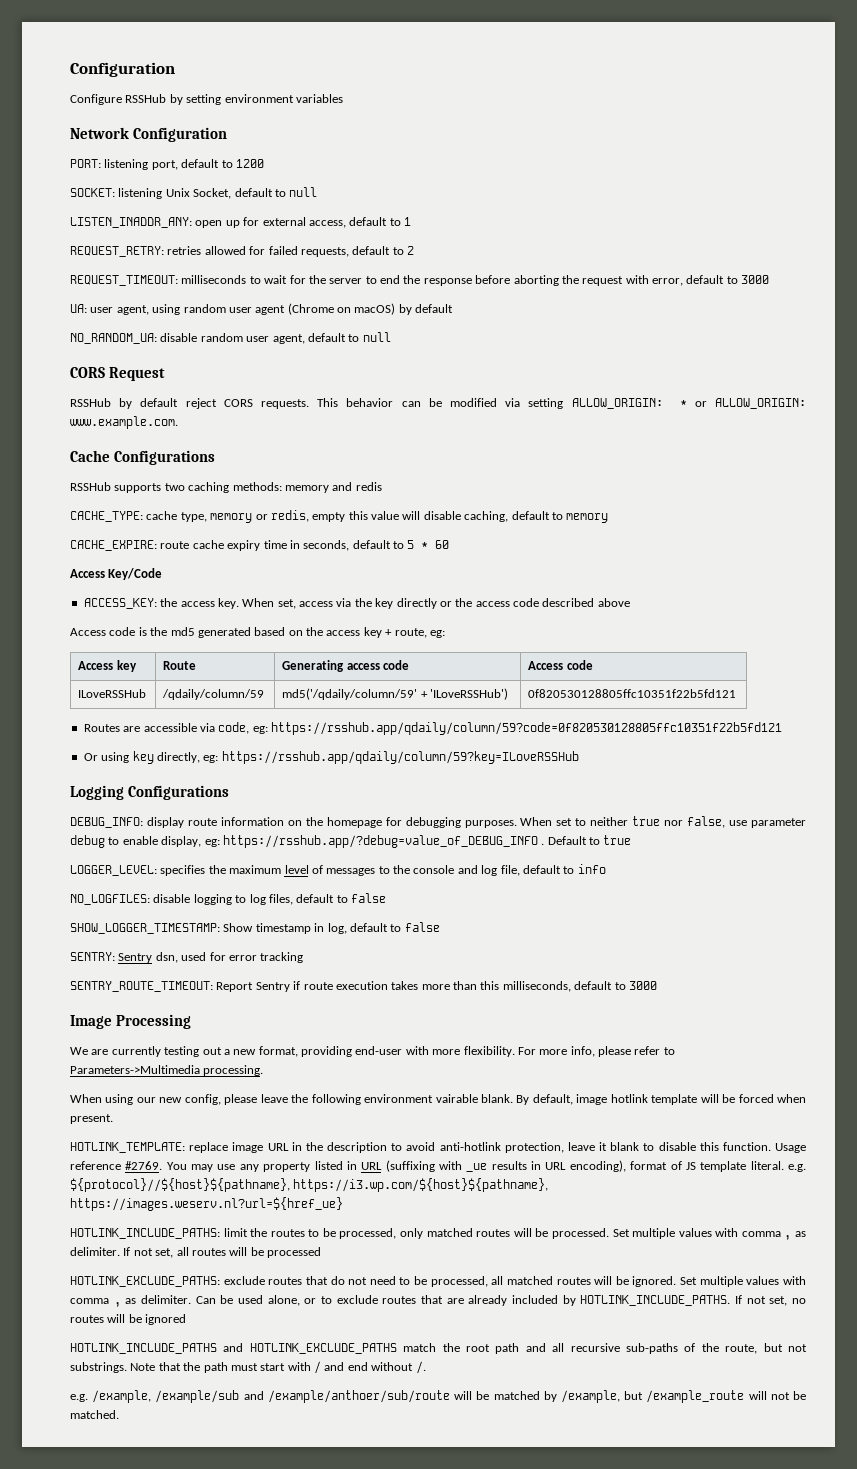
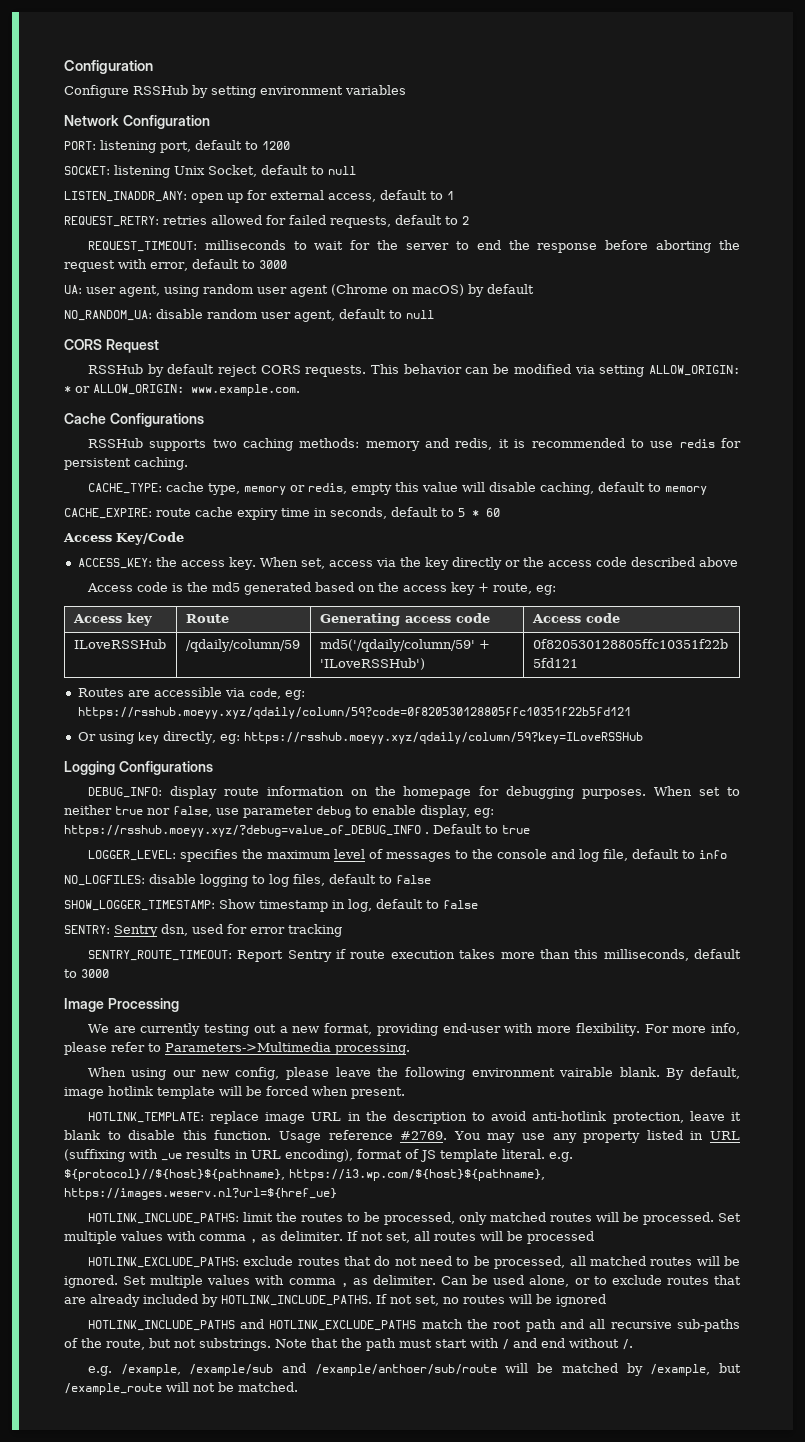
[355,482,382,491] redis -> [455,438,741,450] [64,457,188,470] redis, it is recommended to use redis for persistent caching.
[271,722,782,735] https://rsshub.app/qdaily/column/59?code=0f820530128805ffc10351f22b5fd121 -> [77,707,631,719] https://rsshub.moeyy.xyz/qdaily/column/59?code=0f820530128805ffc10351f22b5fd121
[221,751,579,764] https://rsshub.app/qdaily/column/59?key=ILoveRSSHub -> [243,732,643,744] https://rsshub.moeyy.xyz/qdaily/column/59?key=ILoveRSSHub
[222,835,538,848] https://rsshub.app/?debug=value_of_DEBUG_INFO -> [64,825,421,837] https://rsshub.moeyy.xyz/?debug=value_of_DEBUG_INFO

